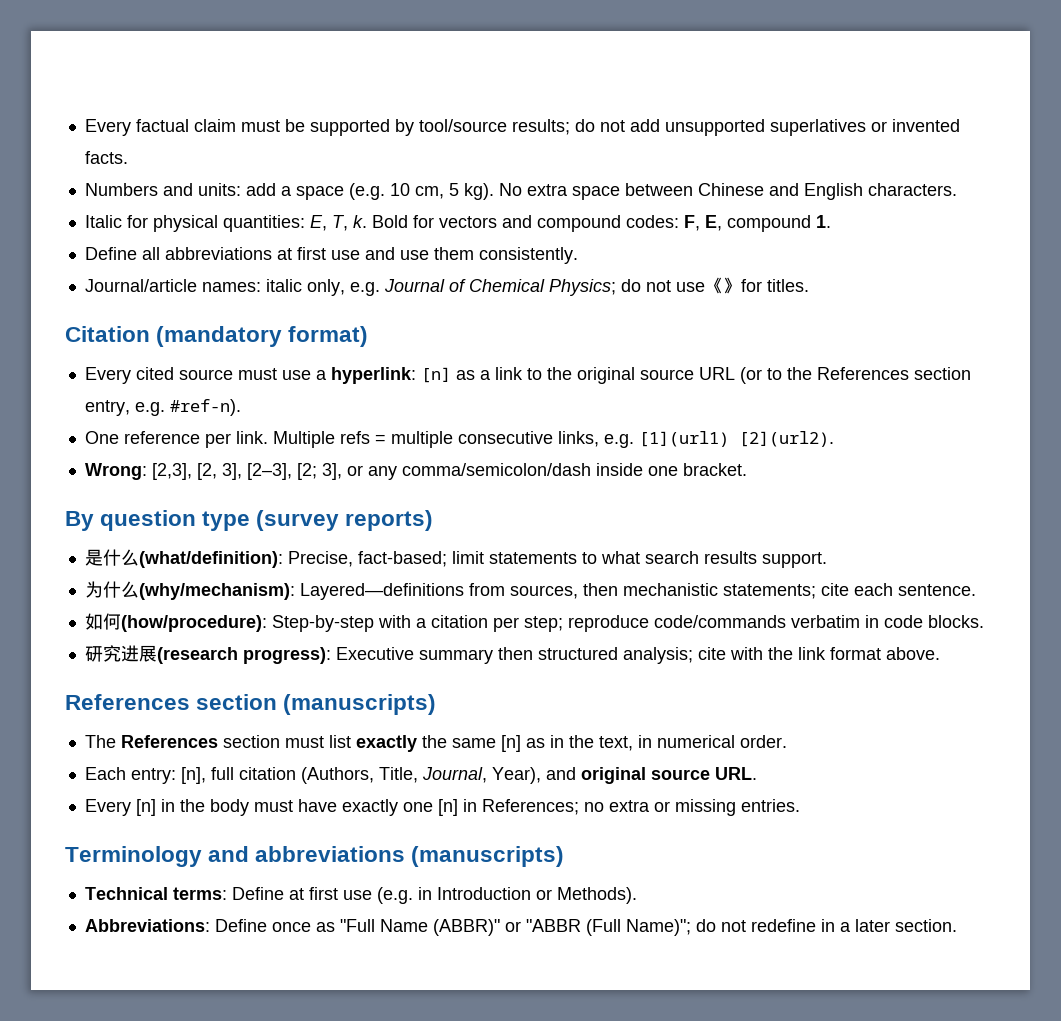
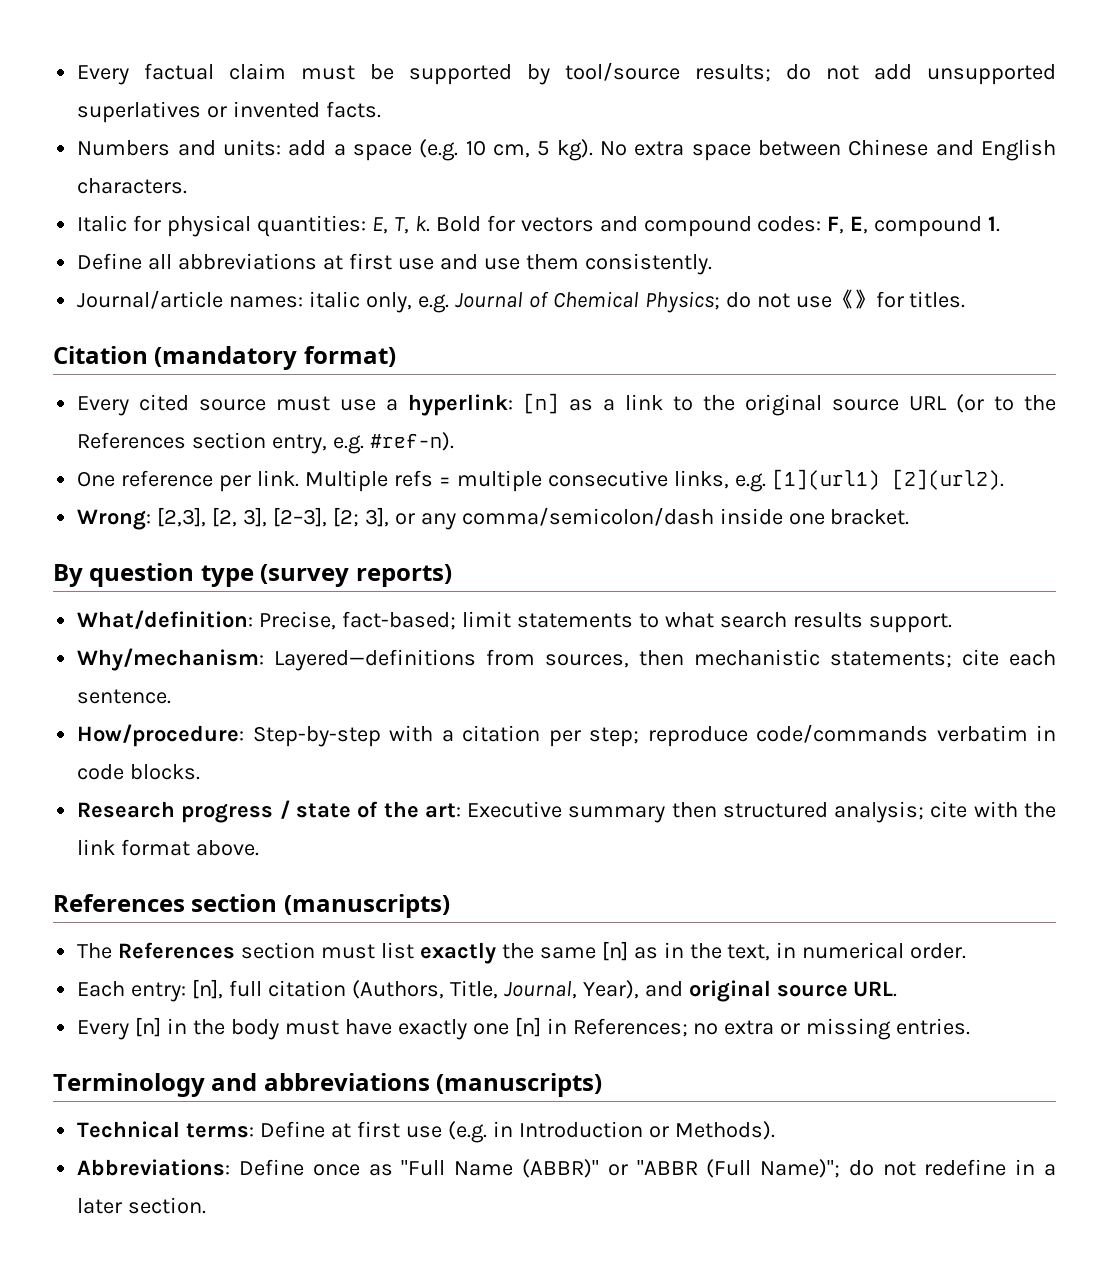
[84,549,283,568] 是什么(what/definition): -> [77,610,254,629] What/definition:
[84,581,295,600] 为什么(why/mechanism): -> [77,648,265,671] Why/mechanism:
[84,613,267,632] 如何(how/procedure): -> [77,724,245,747] How/procedure:
[84,645,331,664] 研究进展(research progress): -> [77,800,461,823] Research progress / state of the art:

